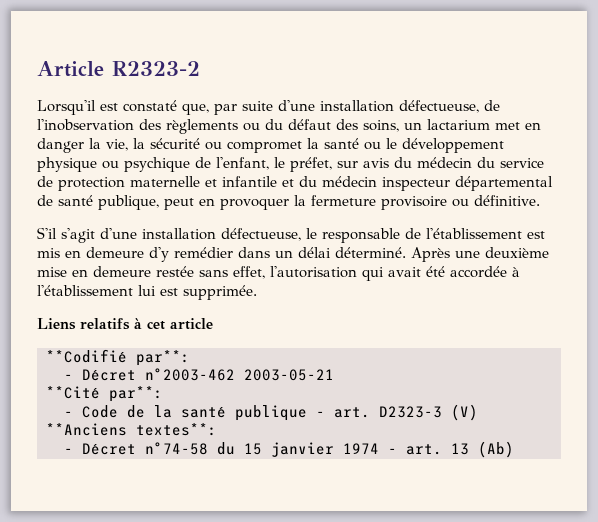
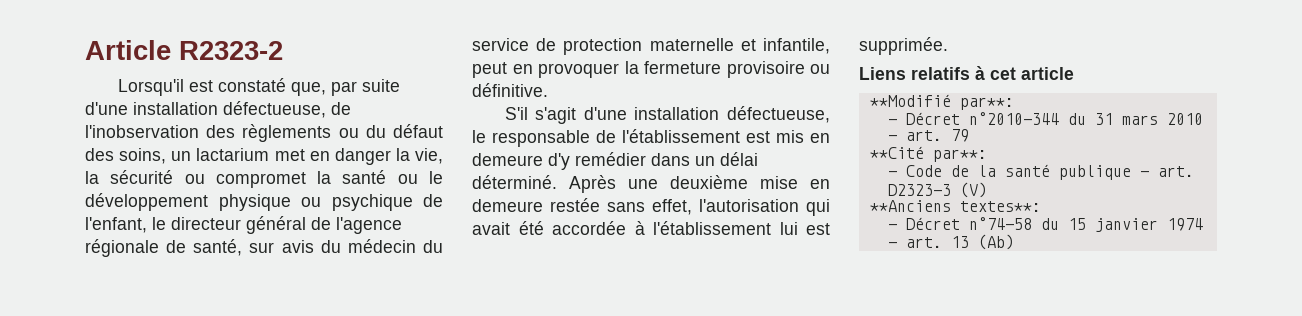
[290,157,332,172] préfet, -> [171,216,402,234] [85,239,243,257] directeur général de l'agence régionale de santé,
[222,176,553,191] [37,195,159,210] infantile et du médecin inspecteur départemental de santé publique, -> [763,38,830,54] infantile,
[46,349,127,363] **Codifié -> [869,94,951,107] **Modifié
[145,368,334,381] n°2003-462 2003-05-21 -> [968,112,1203,125] [887,129,969,142] n°2010-344 du 31 mars 2010 - art. 79

